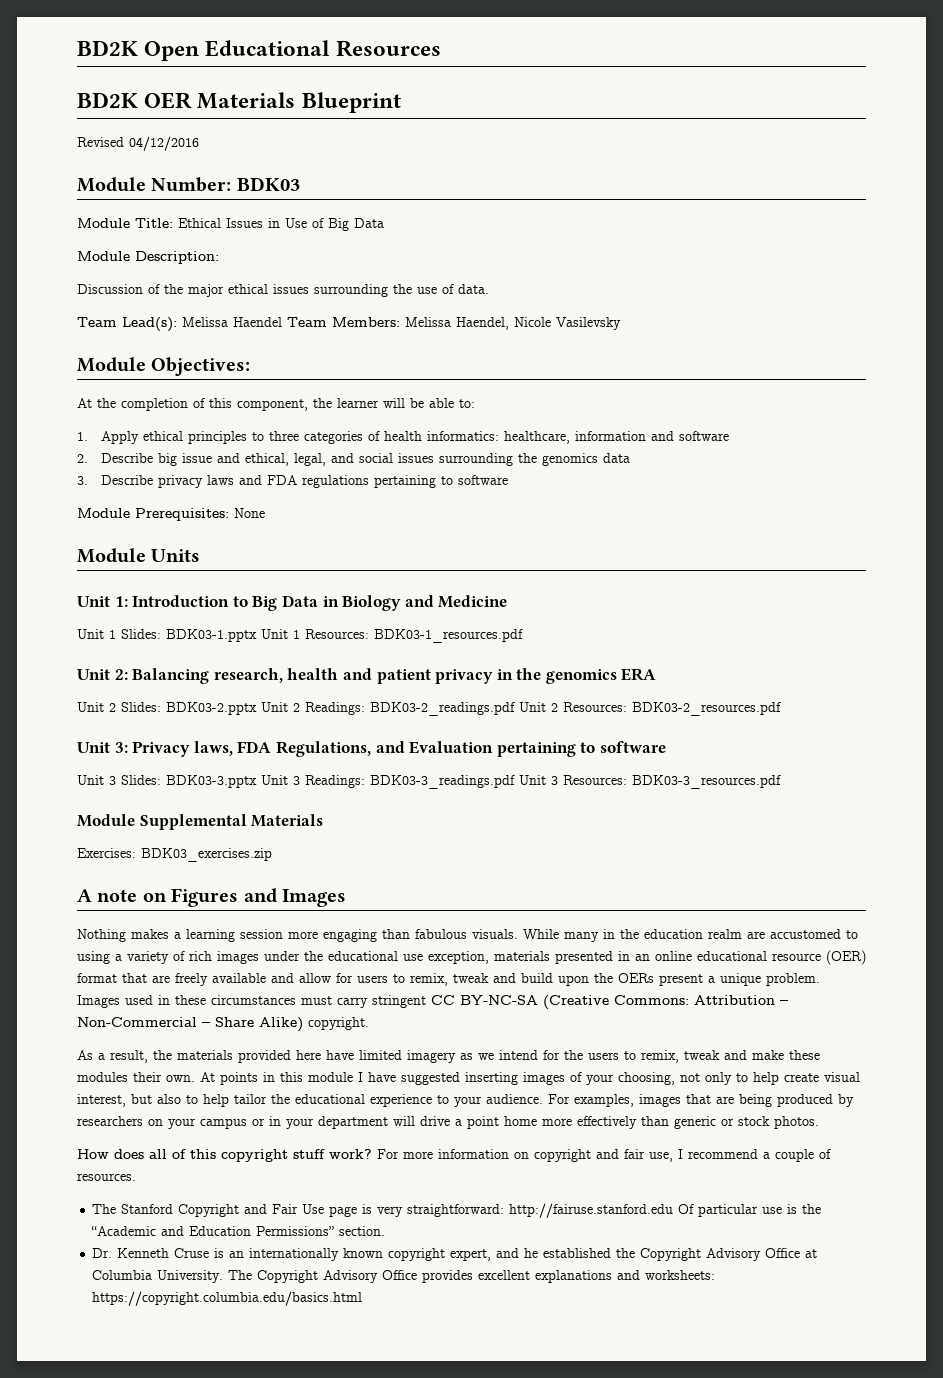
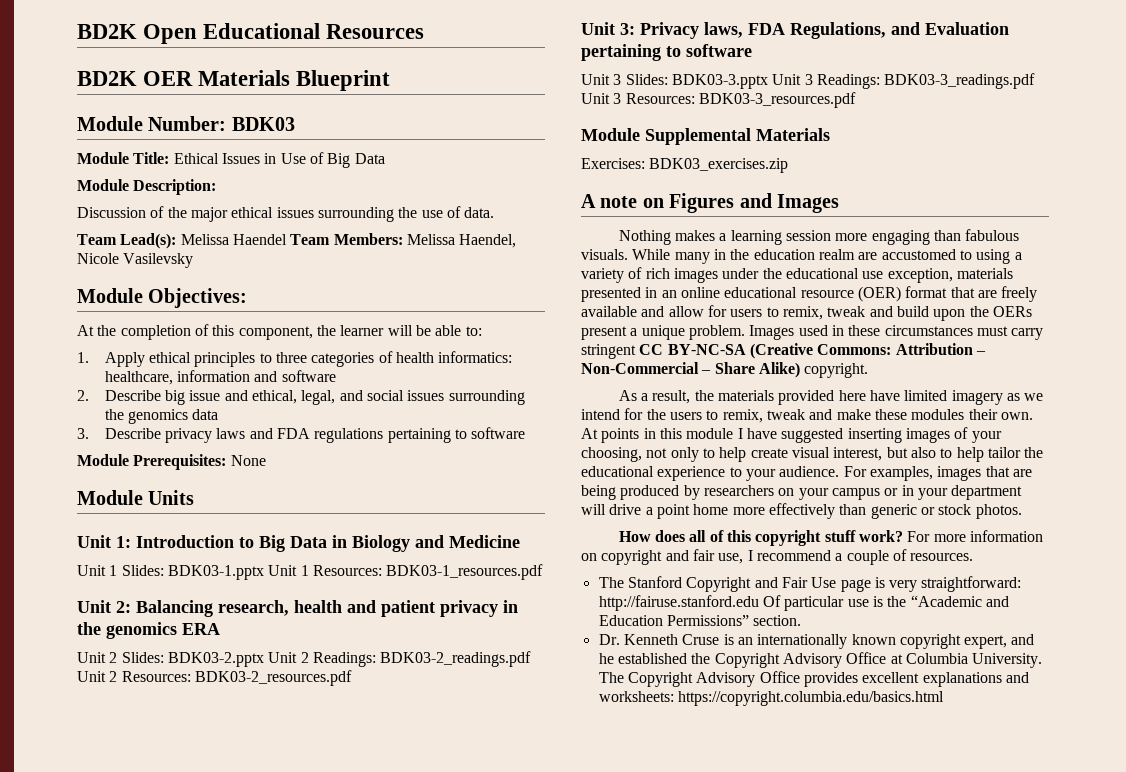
[77,136,199,151] // Revised 04/12/2016 -> (391, 80) none

